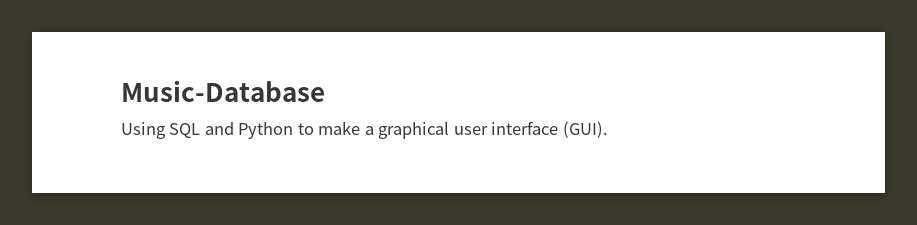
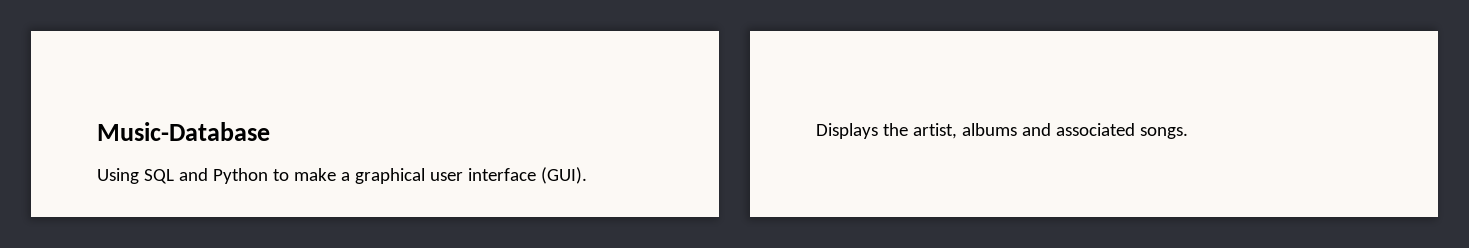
(608, 129) none -> [816,123,1188,139] Displays the artist, albums and associated songs.

